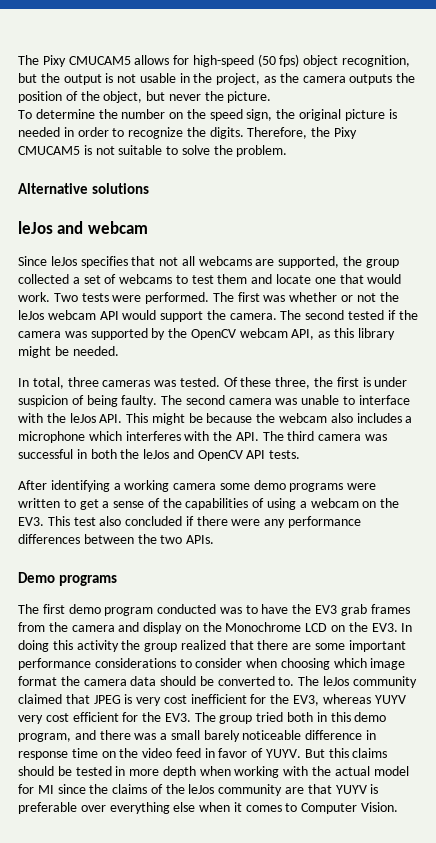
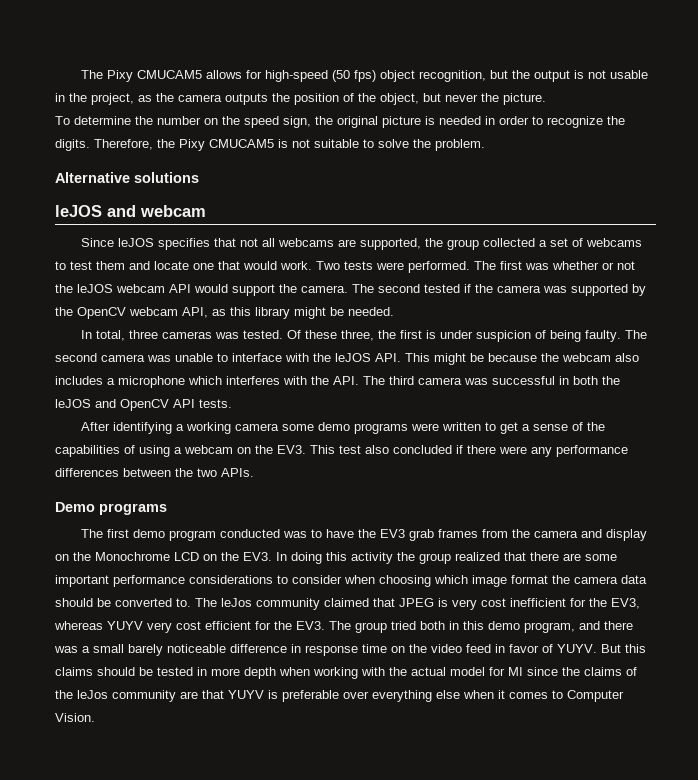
[18,221,53,234] leJos -> [55,205,102,217] leJOS
[50,256,77,266] leJos -> [118,238,155,247] leJOS
[18,310,44,320] leJos -> [77,284,113,293] leJOS
[69,413,96,423] leJos -> [335,353,371,362] leJOS
[143,449,170,459] leJos -> [55,399,91,408] leJOS

